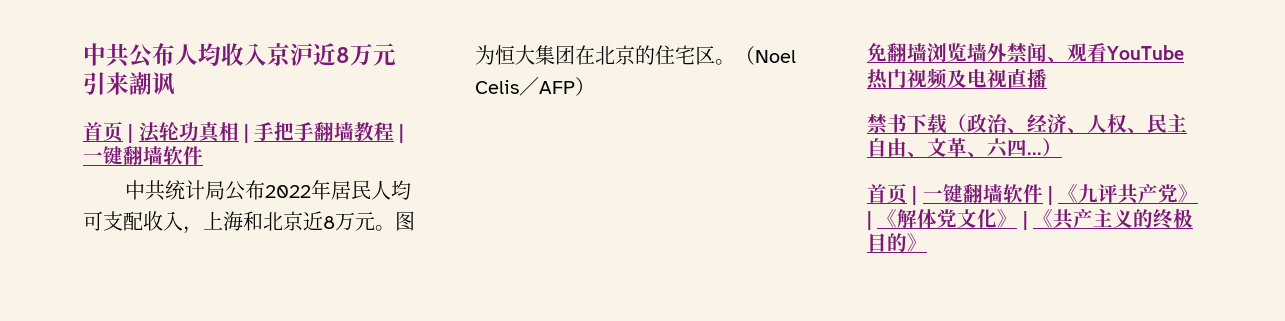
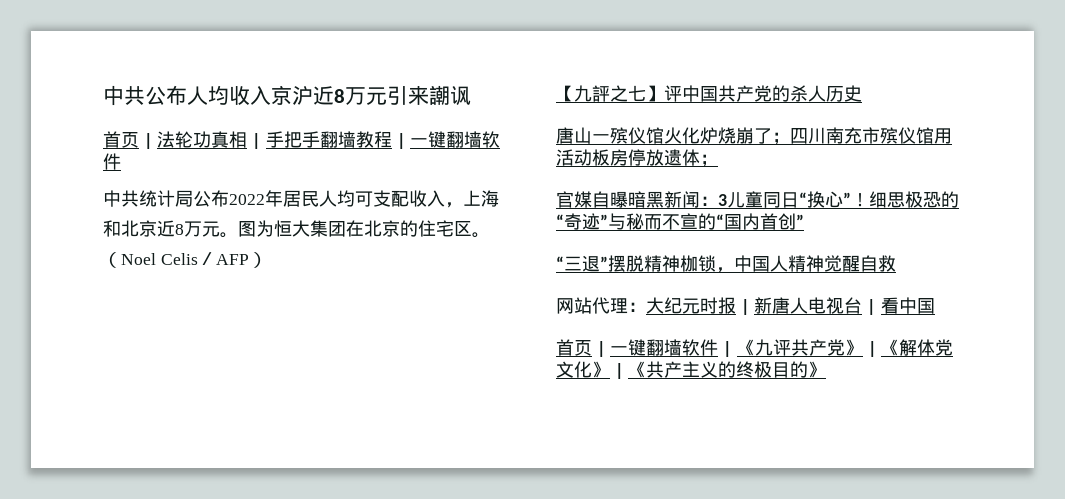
[867,43,1184,63] [867,68,1047,90] [867,113,1187,134] [867,138,1062,158] 免翻墙浏览墙外禁闻、观看YouTube热门视频及电视直播 // 禁书下载（政治、经济、人权、民主自由、文革、六四...） -> [556,85,862,102] [556,127,952,145] [556,149,718,167] [556,191,959,208] [556,213,804,230] [556,255,896,273] [556,297,935,315] 【九評之七】评中国共产党的杀人历史 // 唐山一殡仪馆火化炉烧崩了；四川南充市殡仪馆用活动板房停放遗体； // 官媒自曝暗黑新闻：3儿童同日“换心”！细思极恐的“奇迹”与秘而不宣的“国内首创” // “三退”摆脱精神枷锁，中国人精神觉醒自救 // 网站代理：大纪元时报 | 新唐人电视台 | 看中国

